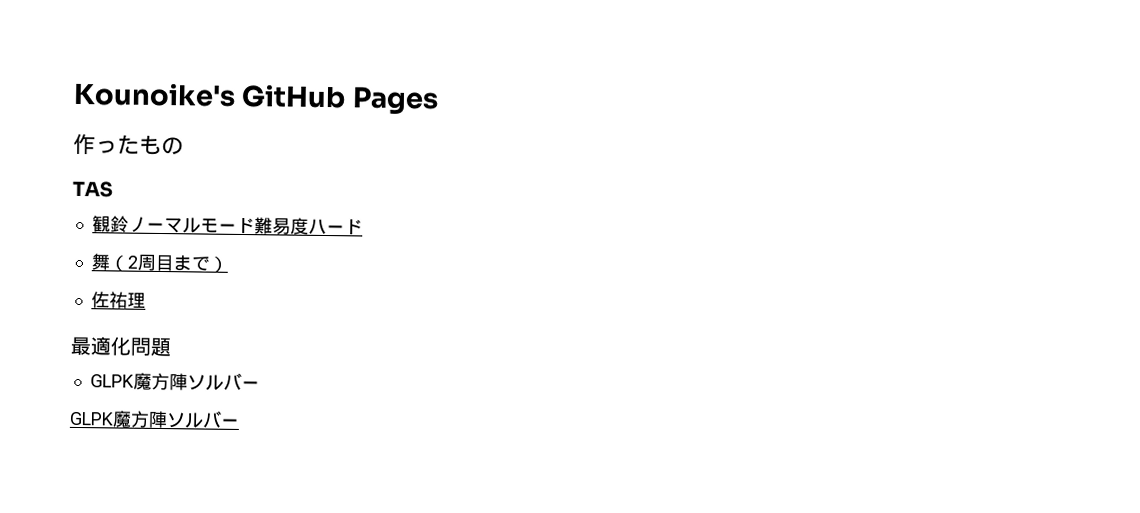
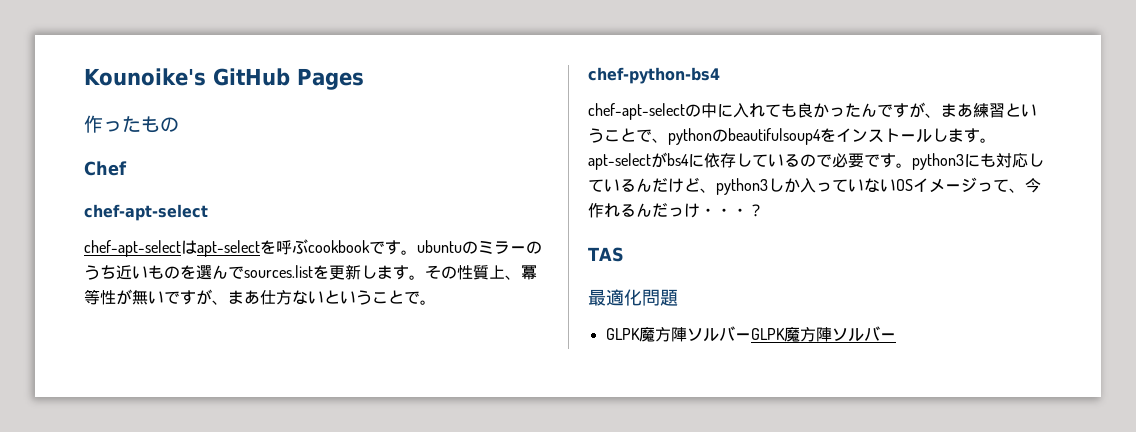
[72,180,113,198] [91,215,363,236] [90,253,228,273] [90,291,146,309] TAS // 観鈴ノーマルモード難易度ハード // 舞（2周目まで） // 佐祐理 -> [84,161,127,176] [84,204,208,221] [84,239,542,257] [84,264,537,280] [84,289,436,305] [588,67,720,84] [588,102,1037,120] [588,128,996,145] [588,152,1044,170] [588,177,1041,195] [588,203,764,218] [588,247,624,262] Chef // chef-apt-select // chef-apt-selectはapt-selectを呼ぶcookbookです。ubuntuのミラーのうち近いものを選んでsources.listを更新します。その性質上、冪等性が無いですが、まあ仕方ないということで。 // chef-python-bs4 // chef-apt-selectの中に入れても良かったんですが、まあ練習ということで、pythonのbeautifulsoup4をインストールします。apt-selectがbs4に依存しているので必要です。python3にも対応しているんだけど、python3しか入っていないOSイメージって、今作れるんだっけ・・・？ // TAS
(260, 385) // -> (751, 336) none

